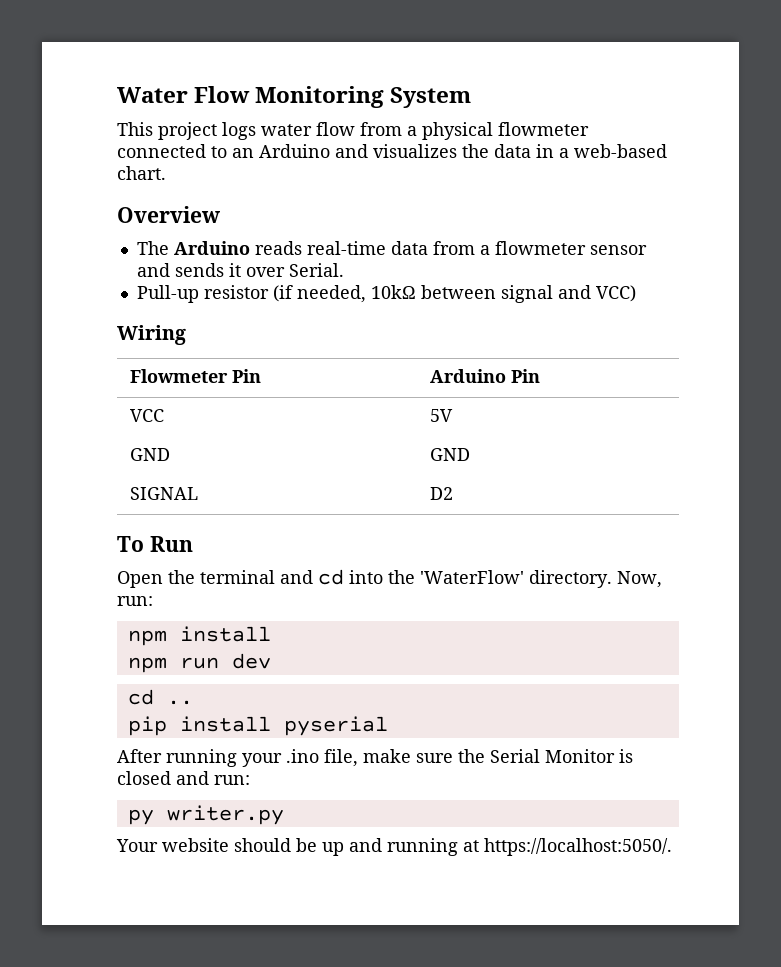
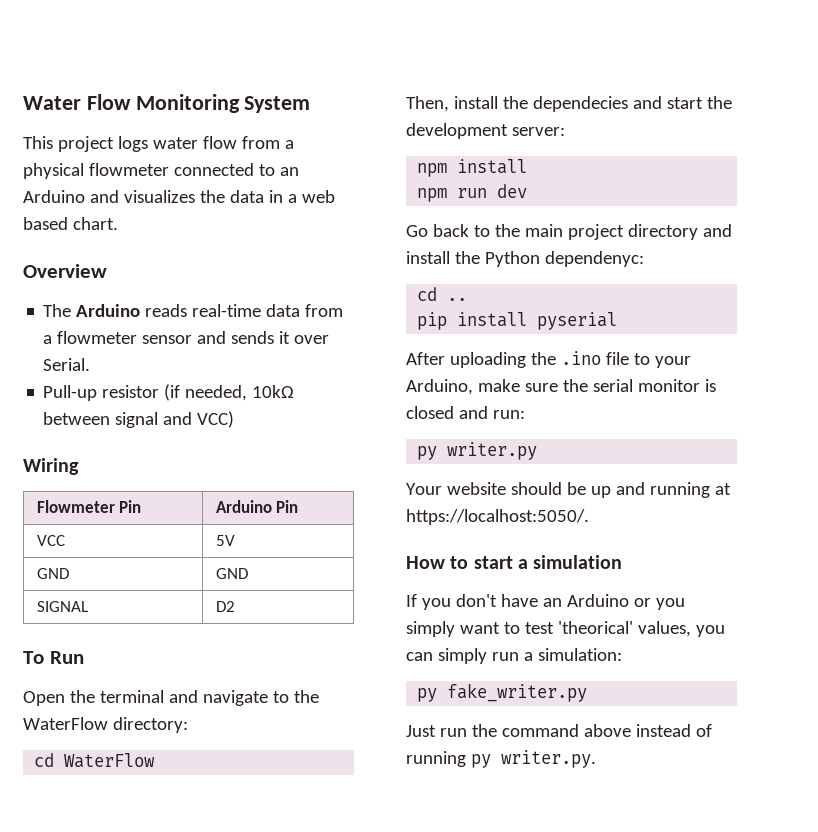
[574,144,667,158] web-based -> [301,190,335,203] [23,217,68,230] web based
[318,569,662,588] [117,596,153,606] cd into the 'WaterFlow' directory. Now, run: -> [202,690,319,706] [23,717,188,733] [34,753,156,768] [406,96,732,112] [406,123,565,139] navigate to the WaterFlow directory: // cd WaterFlow // Then, install the dependecies and start the development server:
(271, 661) none -> [406,224,732,240] [406,251,644,267] // Go back to the main project directory and install the Python dependenyc:
[166,749,358,767] running your .ino file, -> [449,351,691,368] [406,379,473,395] uploading the .ino file to your Arduino,
[490,749,615,763] Serial Monitor -> [592,379,700,392] serial monitor
(672, 847) none -> [406,555,623,569] [406,594,685,610] [406,621,725,637] [406,648,622,664] [417,683,588,702] [406,724,712,737] [406,750,596,768] // How to start a simulation // If you don't have an Arduino or you simply want to test 'theorical' values, you can simply run a simulation: // py fake_writer.py // Just run the command above instead of running py writer.py.

